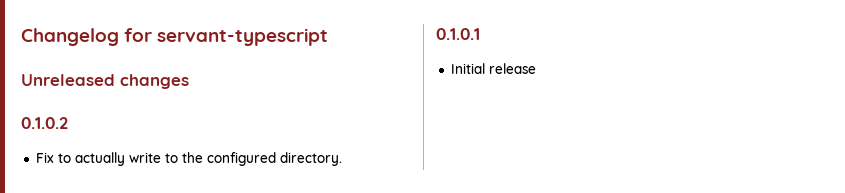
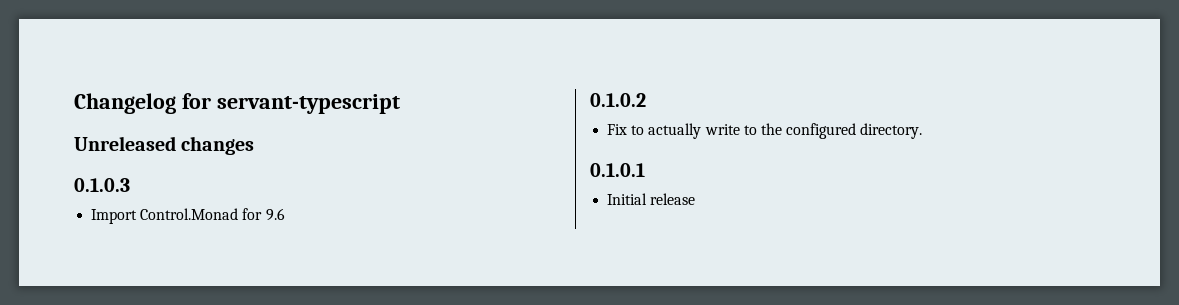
(189, 81) none -> [74,178,130,192] [91,208,285,224] // 0.1.0.3 // Import Control.Monad for 9.6

